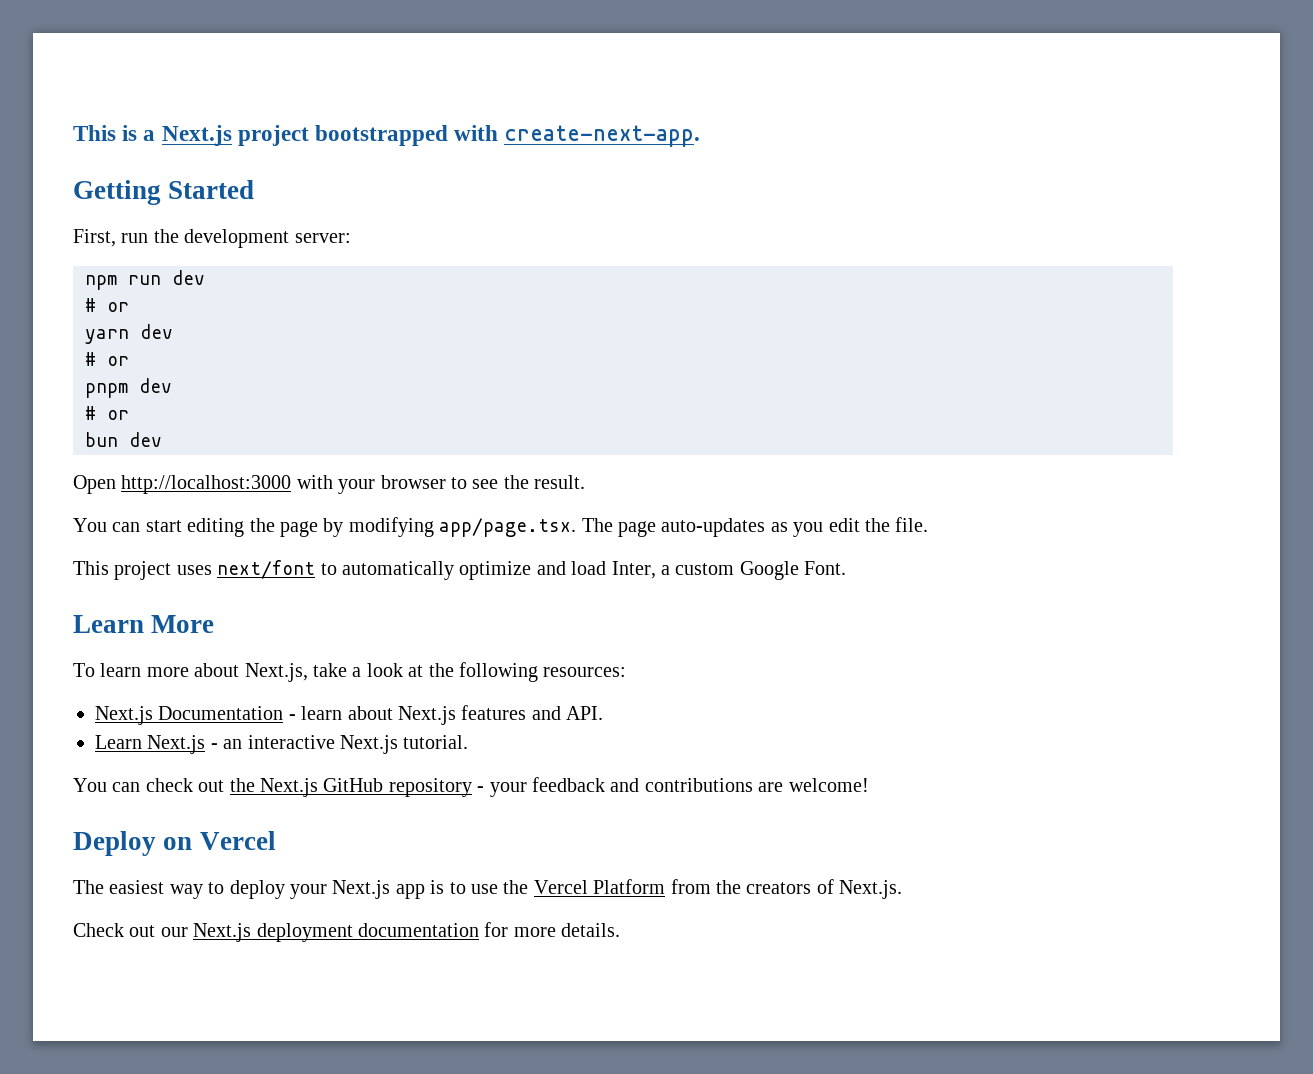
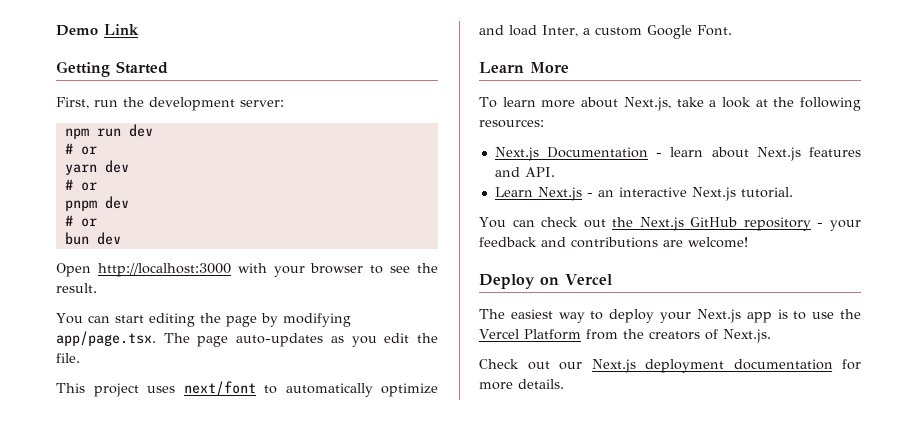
[73,125,701,147] This is a Next.js project bootstrapped with create-next-app. -> [56,24,139,36] Demo Link

